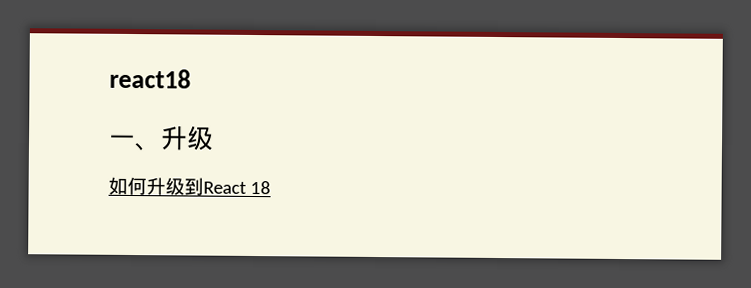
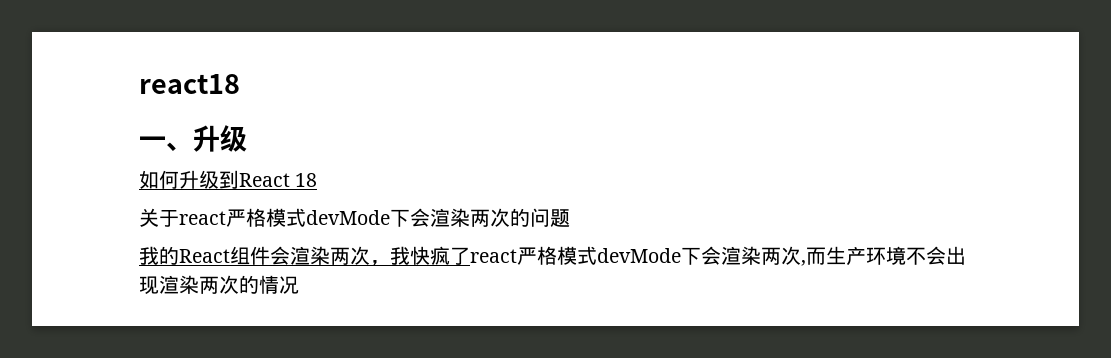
(271, 187) none -> [139,208,570,227] [139,246,966,266] [139,275,299,295] // 关于react严格模式devMode下会渲染两次的问题 // 我的React组件会渲染两次，我快疯了react严格模式devMode下会渲染两次,而生产环境不会出现渲染两次的情况

